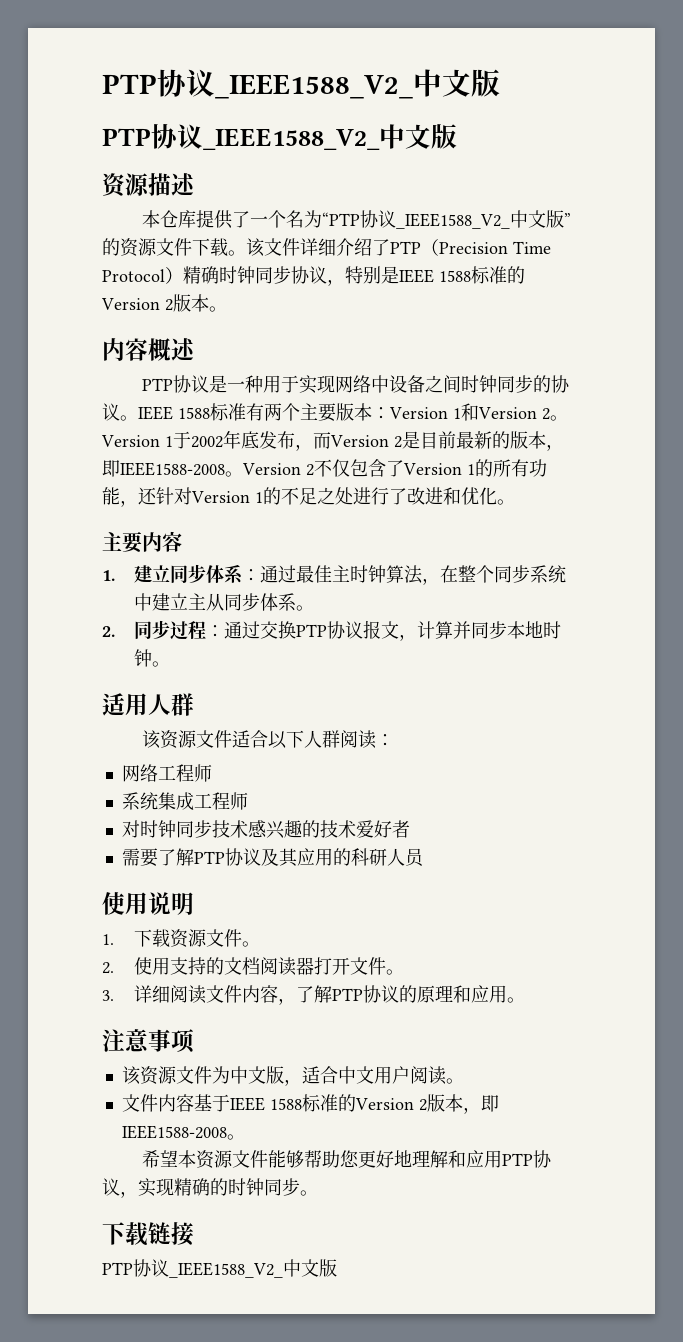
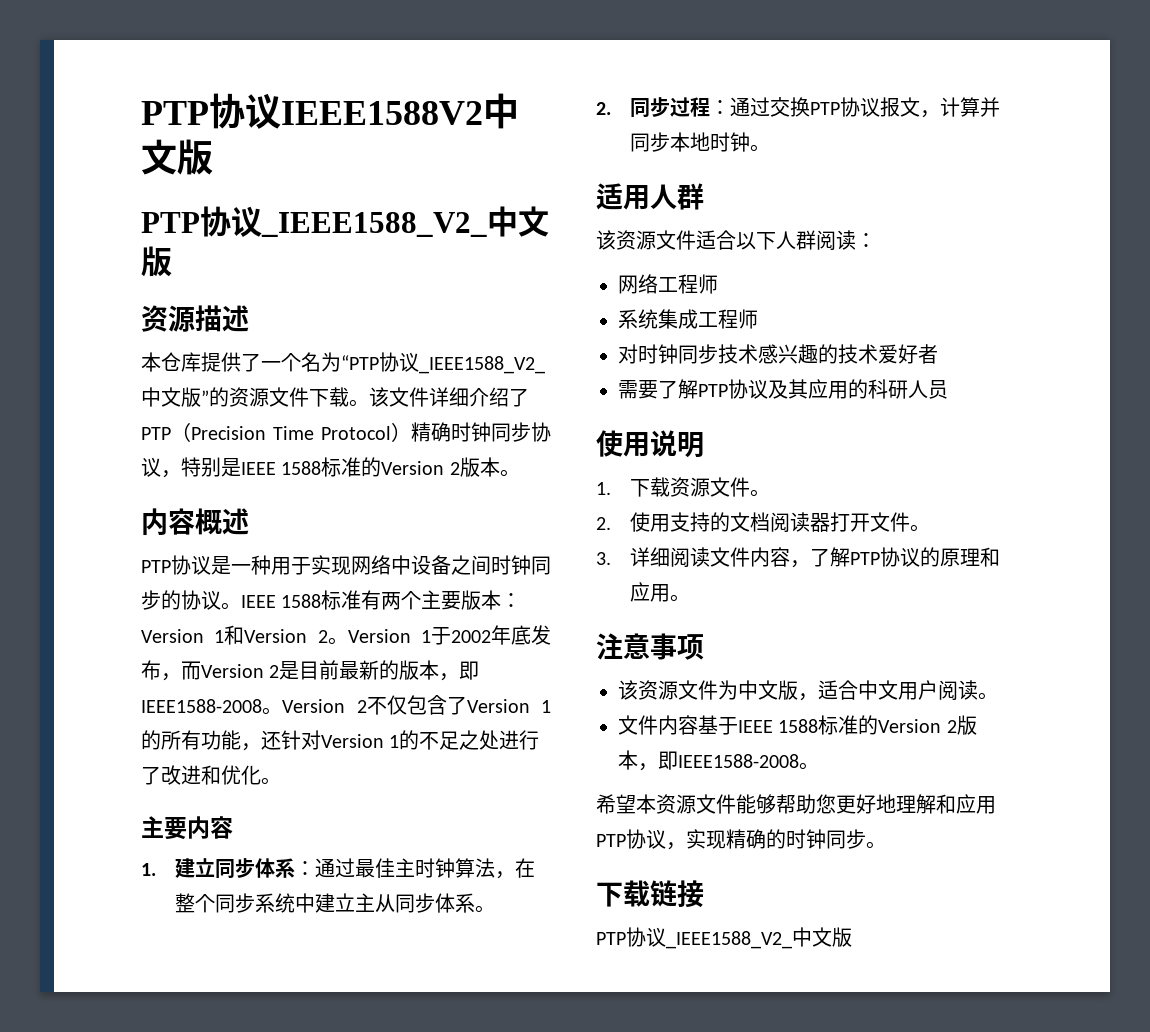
[102,69,413,99] PTP协议_IEEE1588_V2_ -> [141,93,483,129] PTP协议IEEE1588V2

